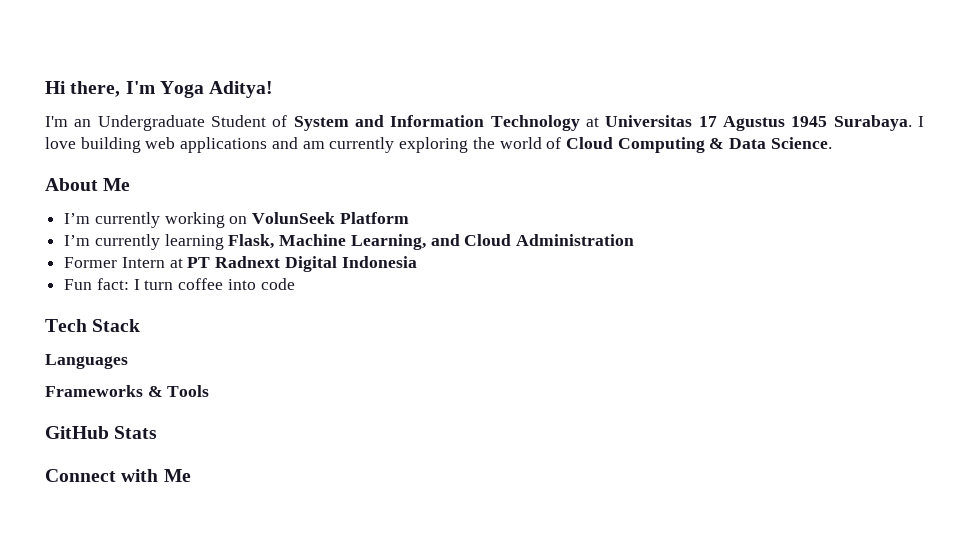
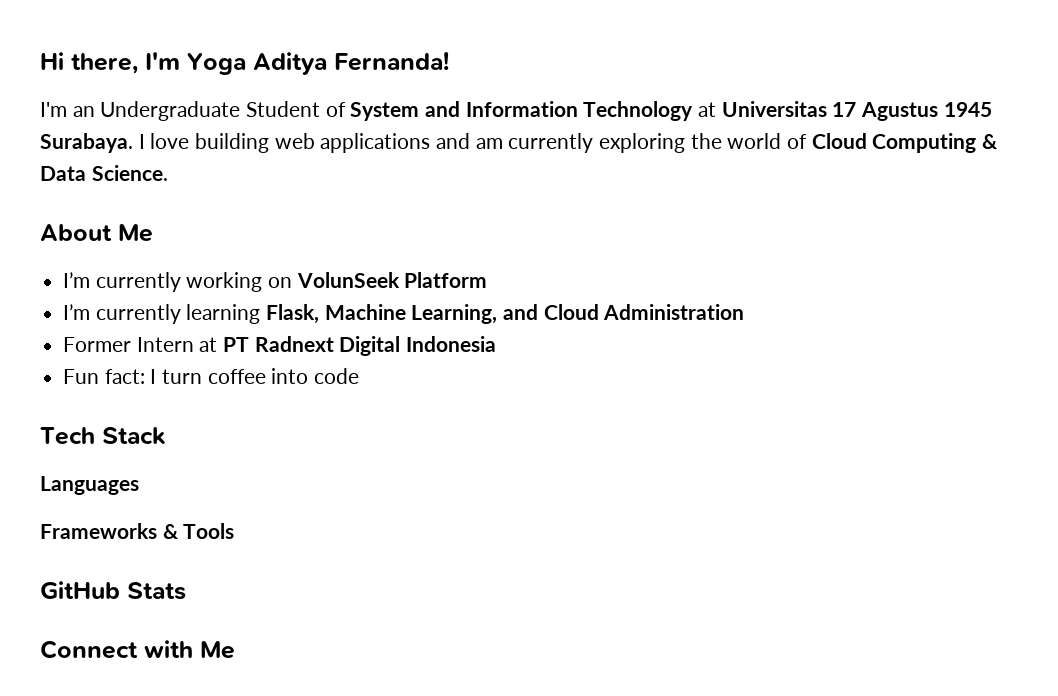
[209,81,274,98] Aditya! -> [253,52,449,75] Aditya Fernanda!

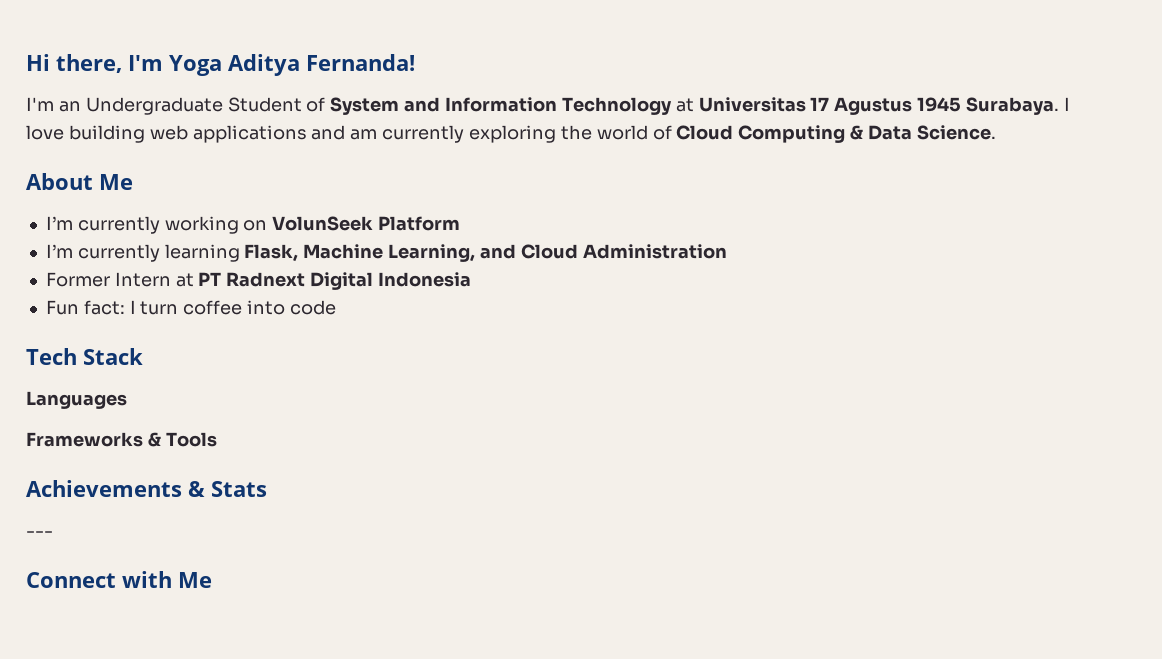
[40,581,120,599] GitHub -> [26,480,205,497] Achievements &
(186, 591) none -> [26,531,53,537] // ---

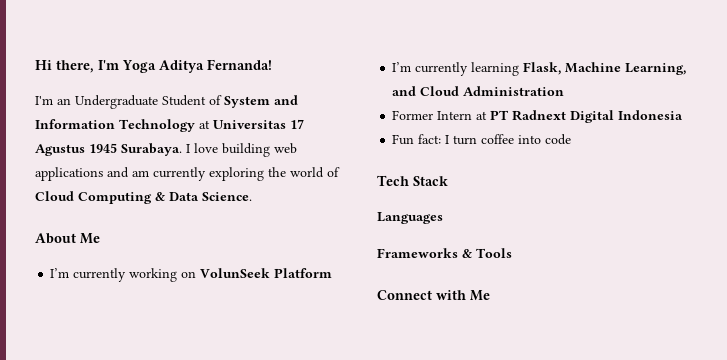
[26,480,267,497] [26,531,53,537] // Achievements & Stats // --- -> (512, 253) none

